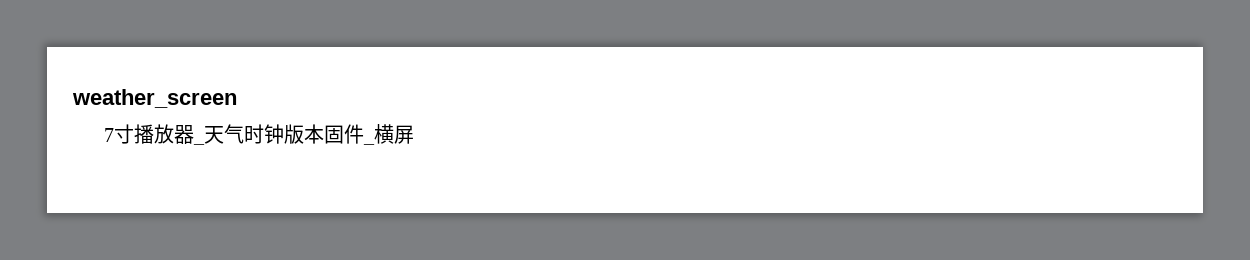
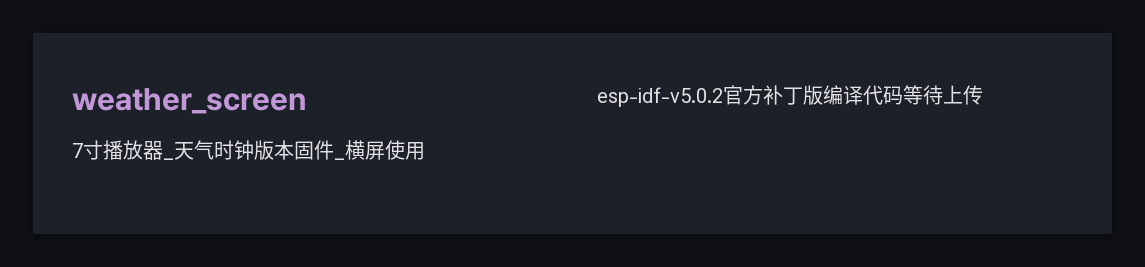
(414, 134) none -> [385,140,425,160] [597,85,983,107] 使用esp-idf-v5.0.2官方补丁版编译代码等待上传

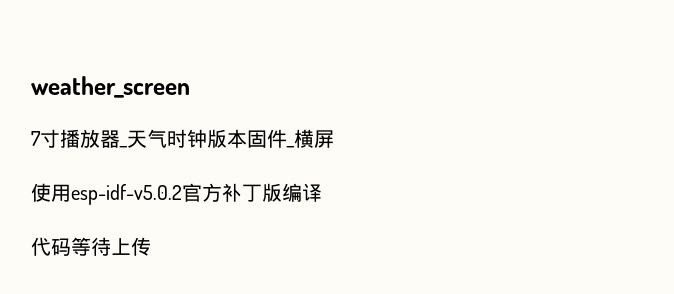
(385, 150) none -> (334, 139) //
(863, 95) none -> (322, 192) //

